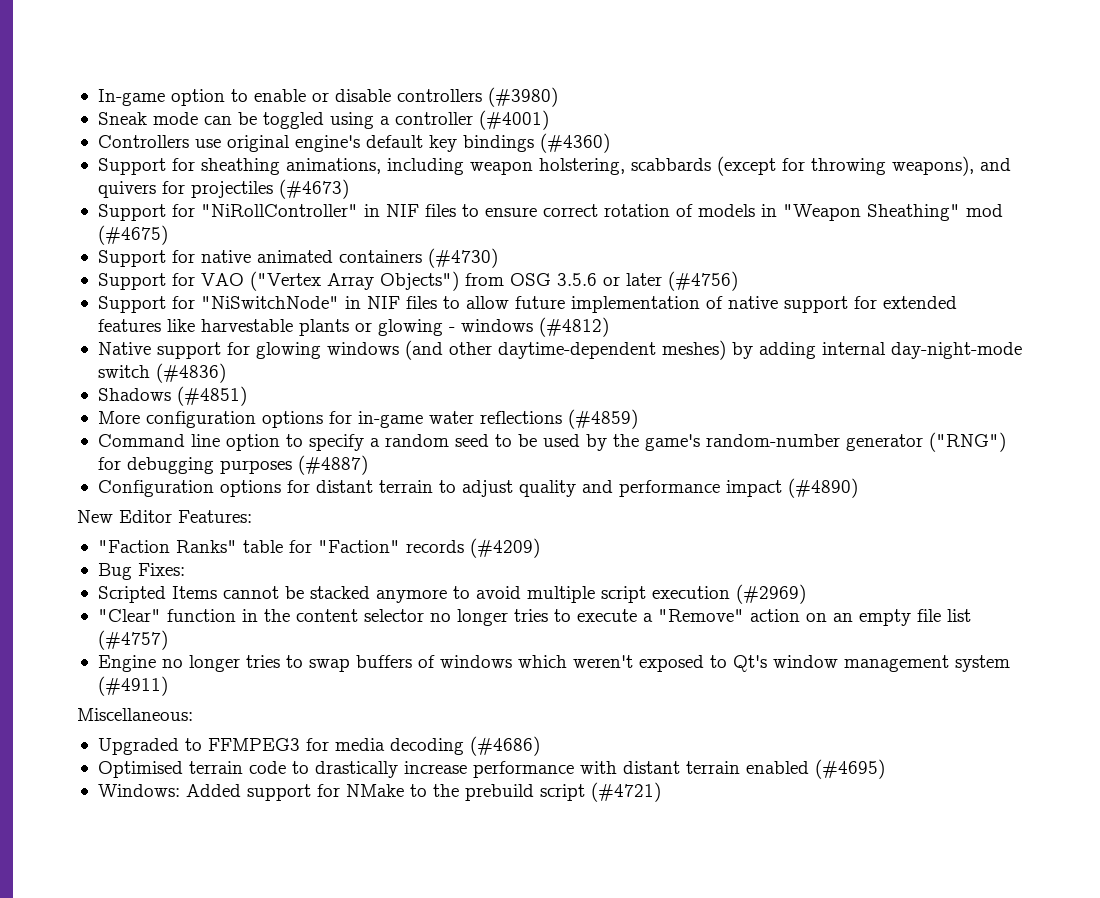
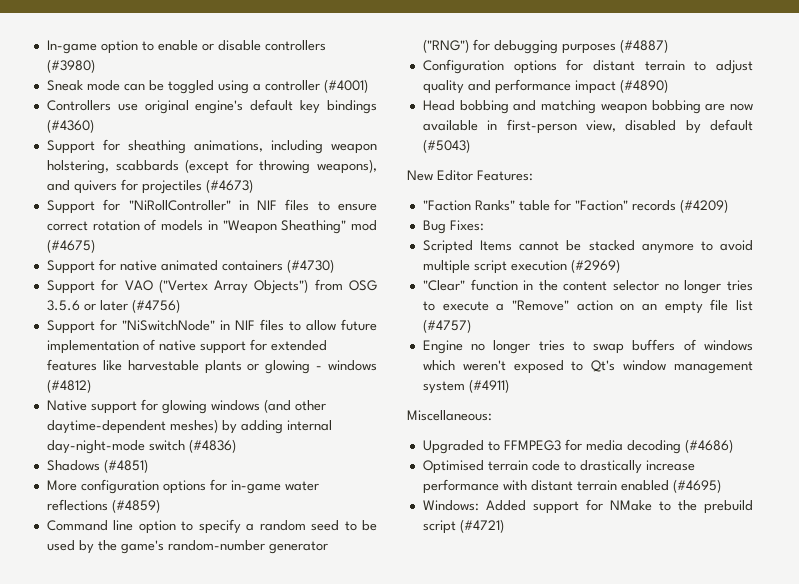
(858, 488) none -> [422,100,753,114] [422,119,753,134] [422,139,470,153] // Head bobbing and matching weapon bobbing are now available in first-person view, disabled by default (#5043)

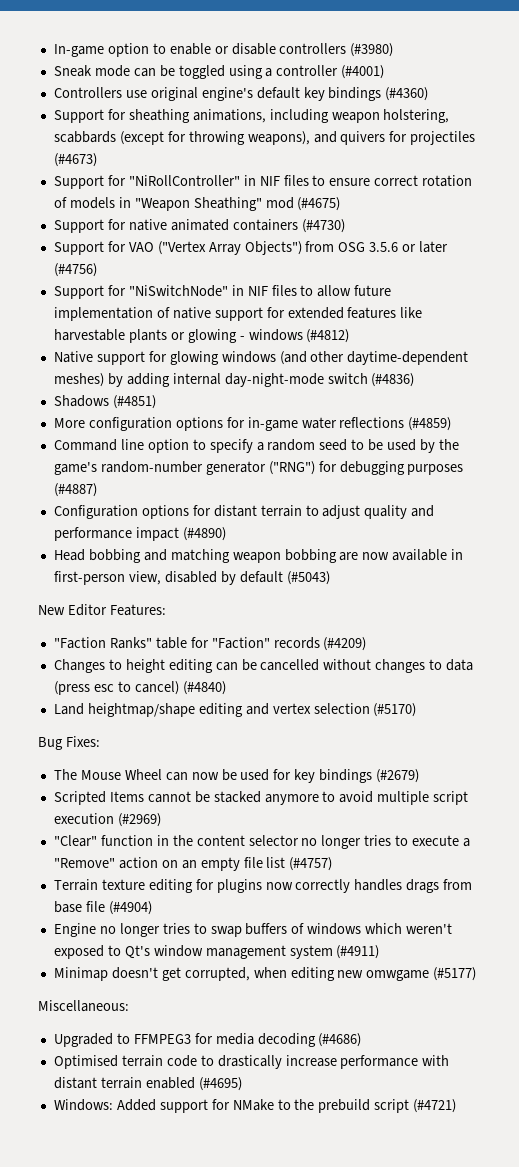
[422,220,484,234] Bug Fixes: -> [53,659,474,673] [53,681,226,695] [53,703,417,717] [38,736,100,750] [53,769,420,783] Changes to height editing can be cancelled without changes to data (press esc to cancel) (#4840) // Land heightmap/shape editing and vertex selection (#5170) // Bug Fixes: // The Mouse Wheel can now be used for key bindings (#2679)
(471, 326) none -> [53,879,473,893] [53,901,152,915] // Terrain texture editing for plugins now correctly handles drags from base file (#4904)
(509, 386) none -> [53,967,477,981] // Minimap doesn't get corrupted, when editing new omwgame (#5177)

